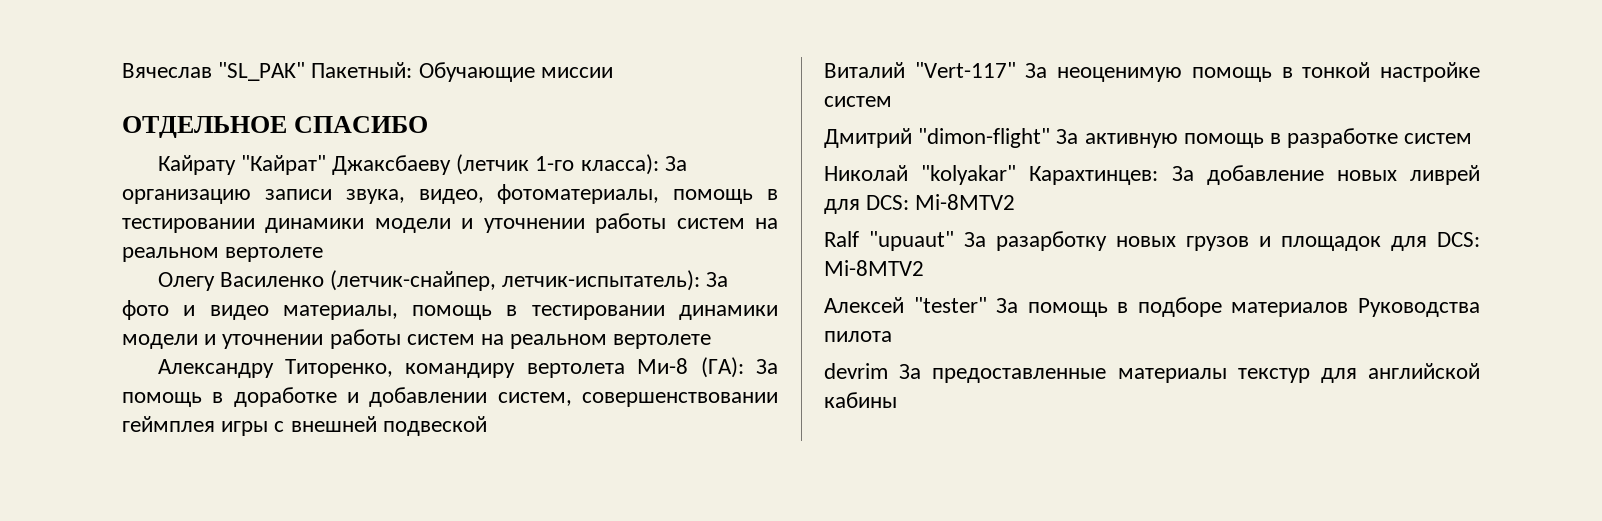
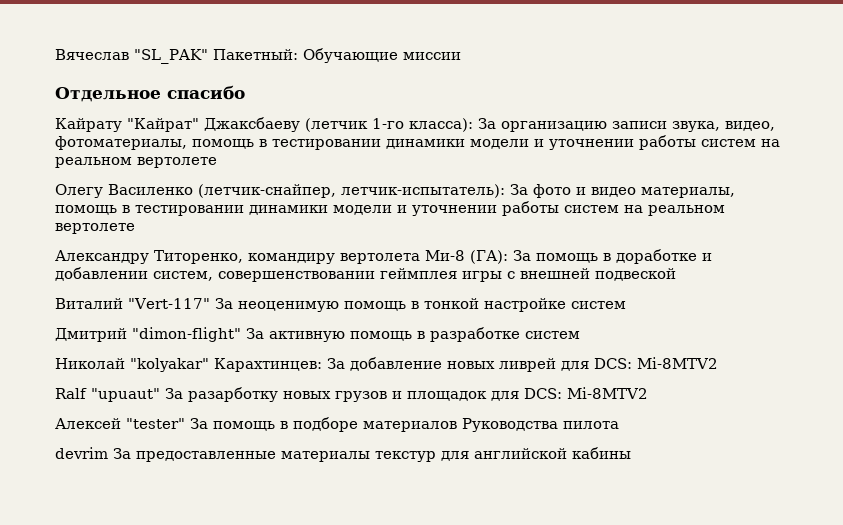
[122,116,429,138] ОТДЕЛЬНОЕ СПАСИБО -> [55,85,245,102] Отдельное спасибо

